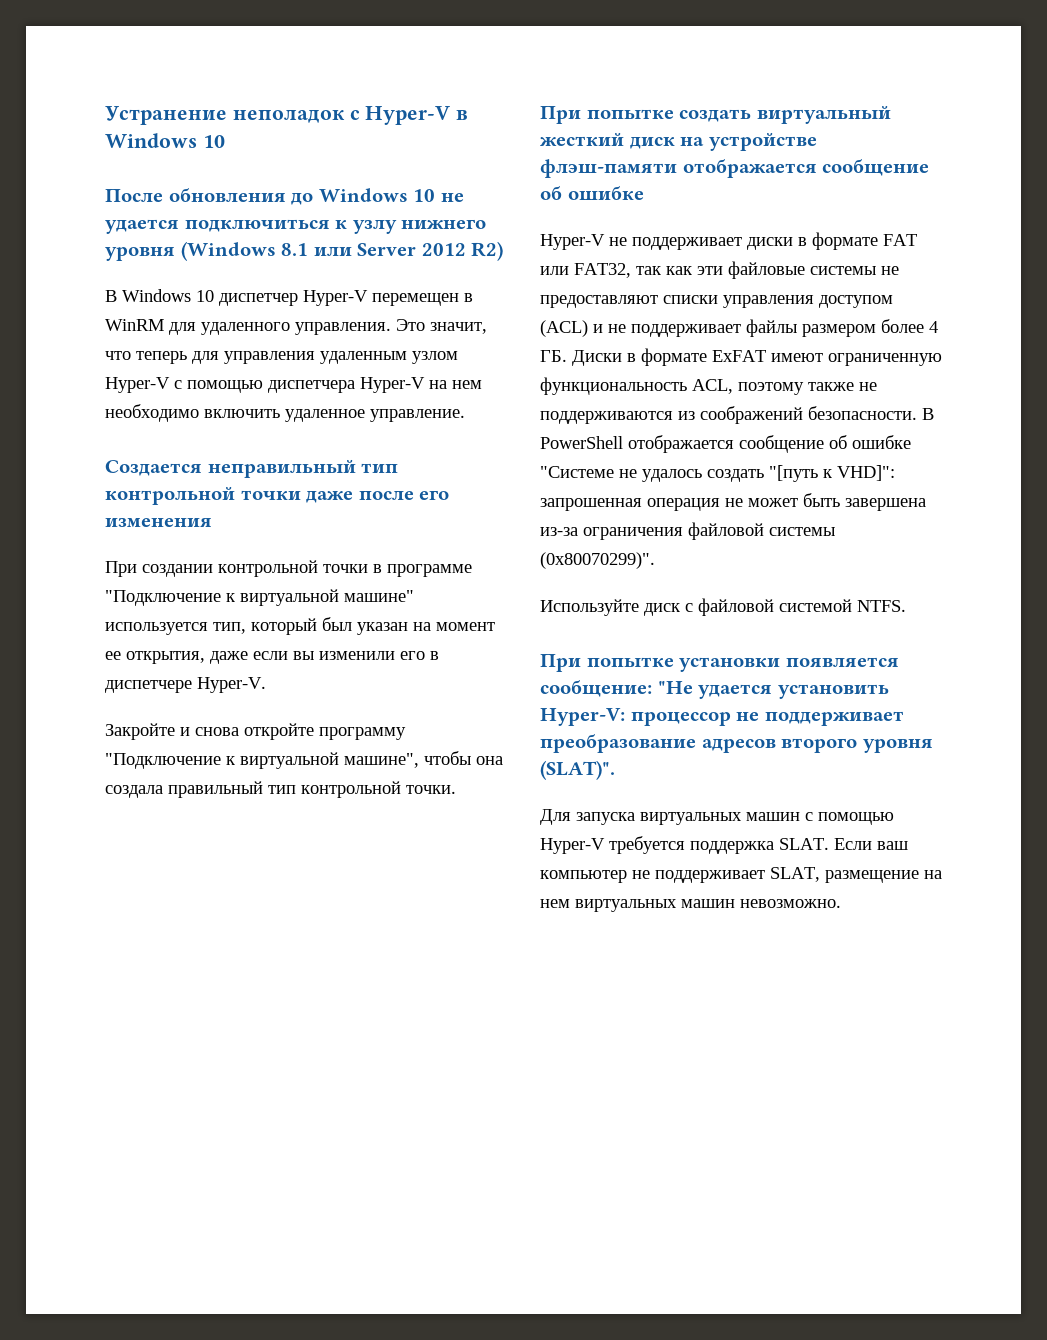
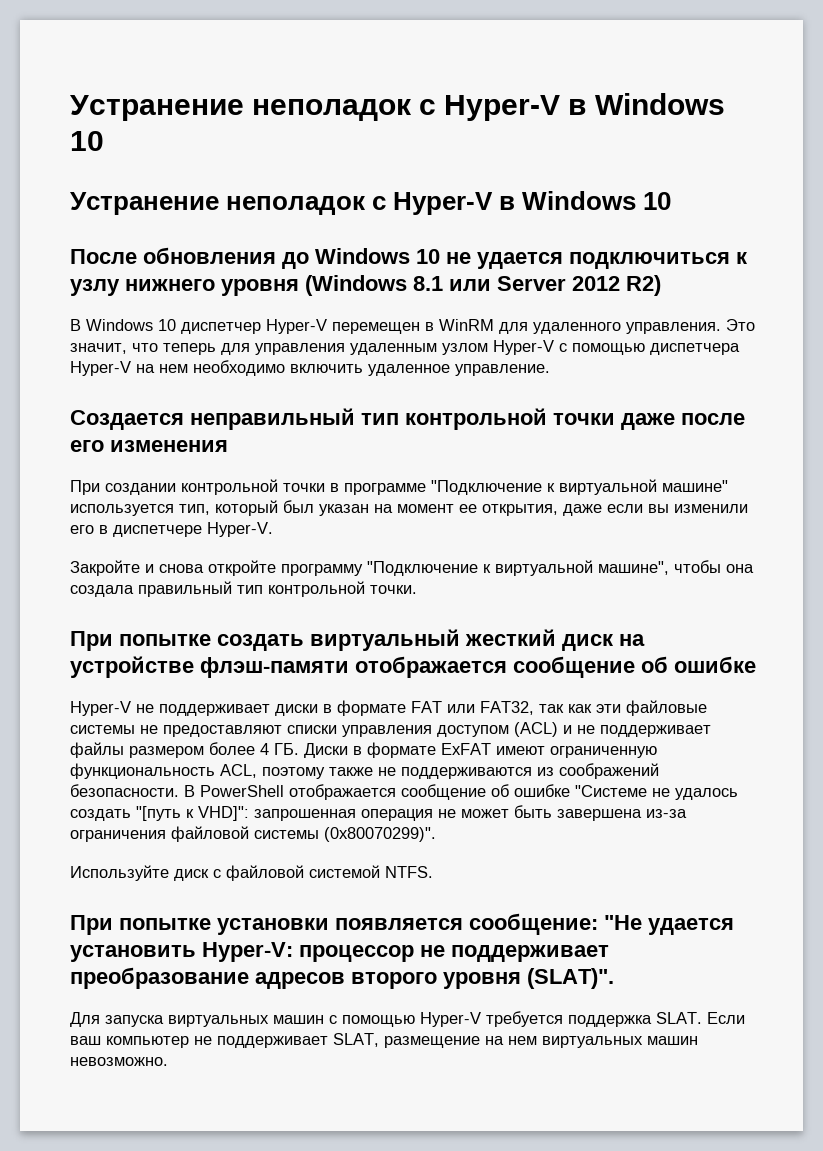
[105,106,469,125] [105,133,225,148] Устранение неполадок с Hyper-V в Windows 10 -> [70,93,725,121] [70,131,104,151] [70,191,672,215] Устранение неполадок с Hyper-V в Windows 10 // Устранение неполадок с Hyper-V в Windows 10

